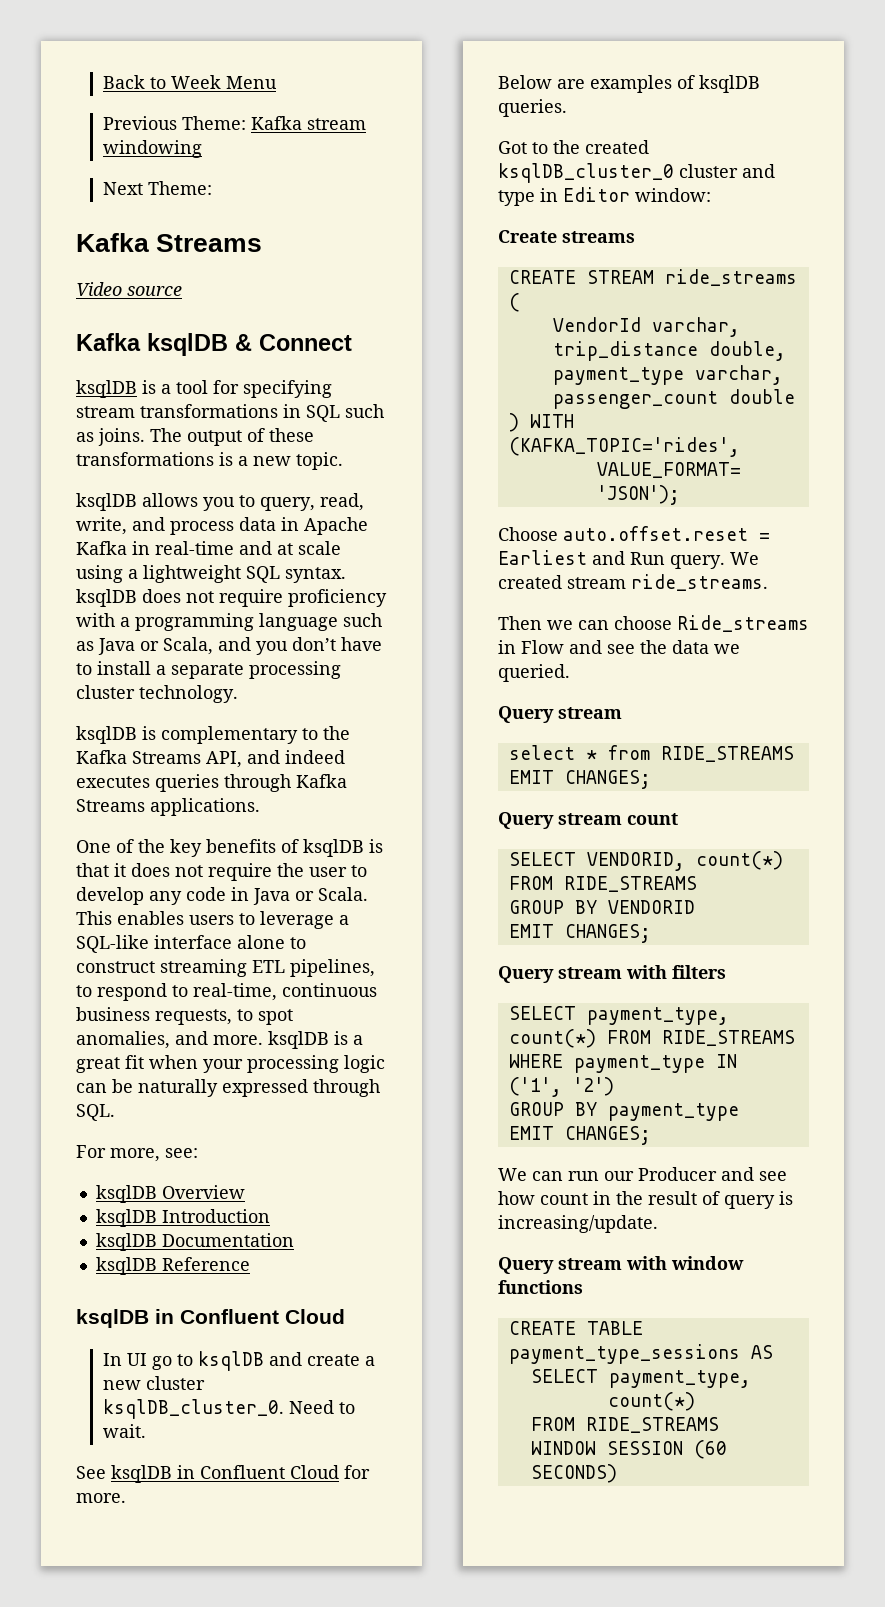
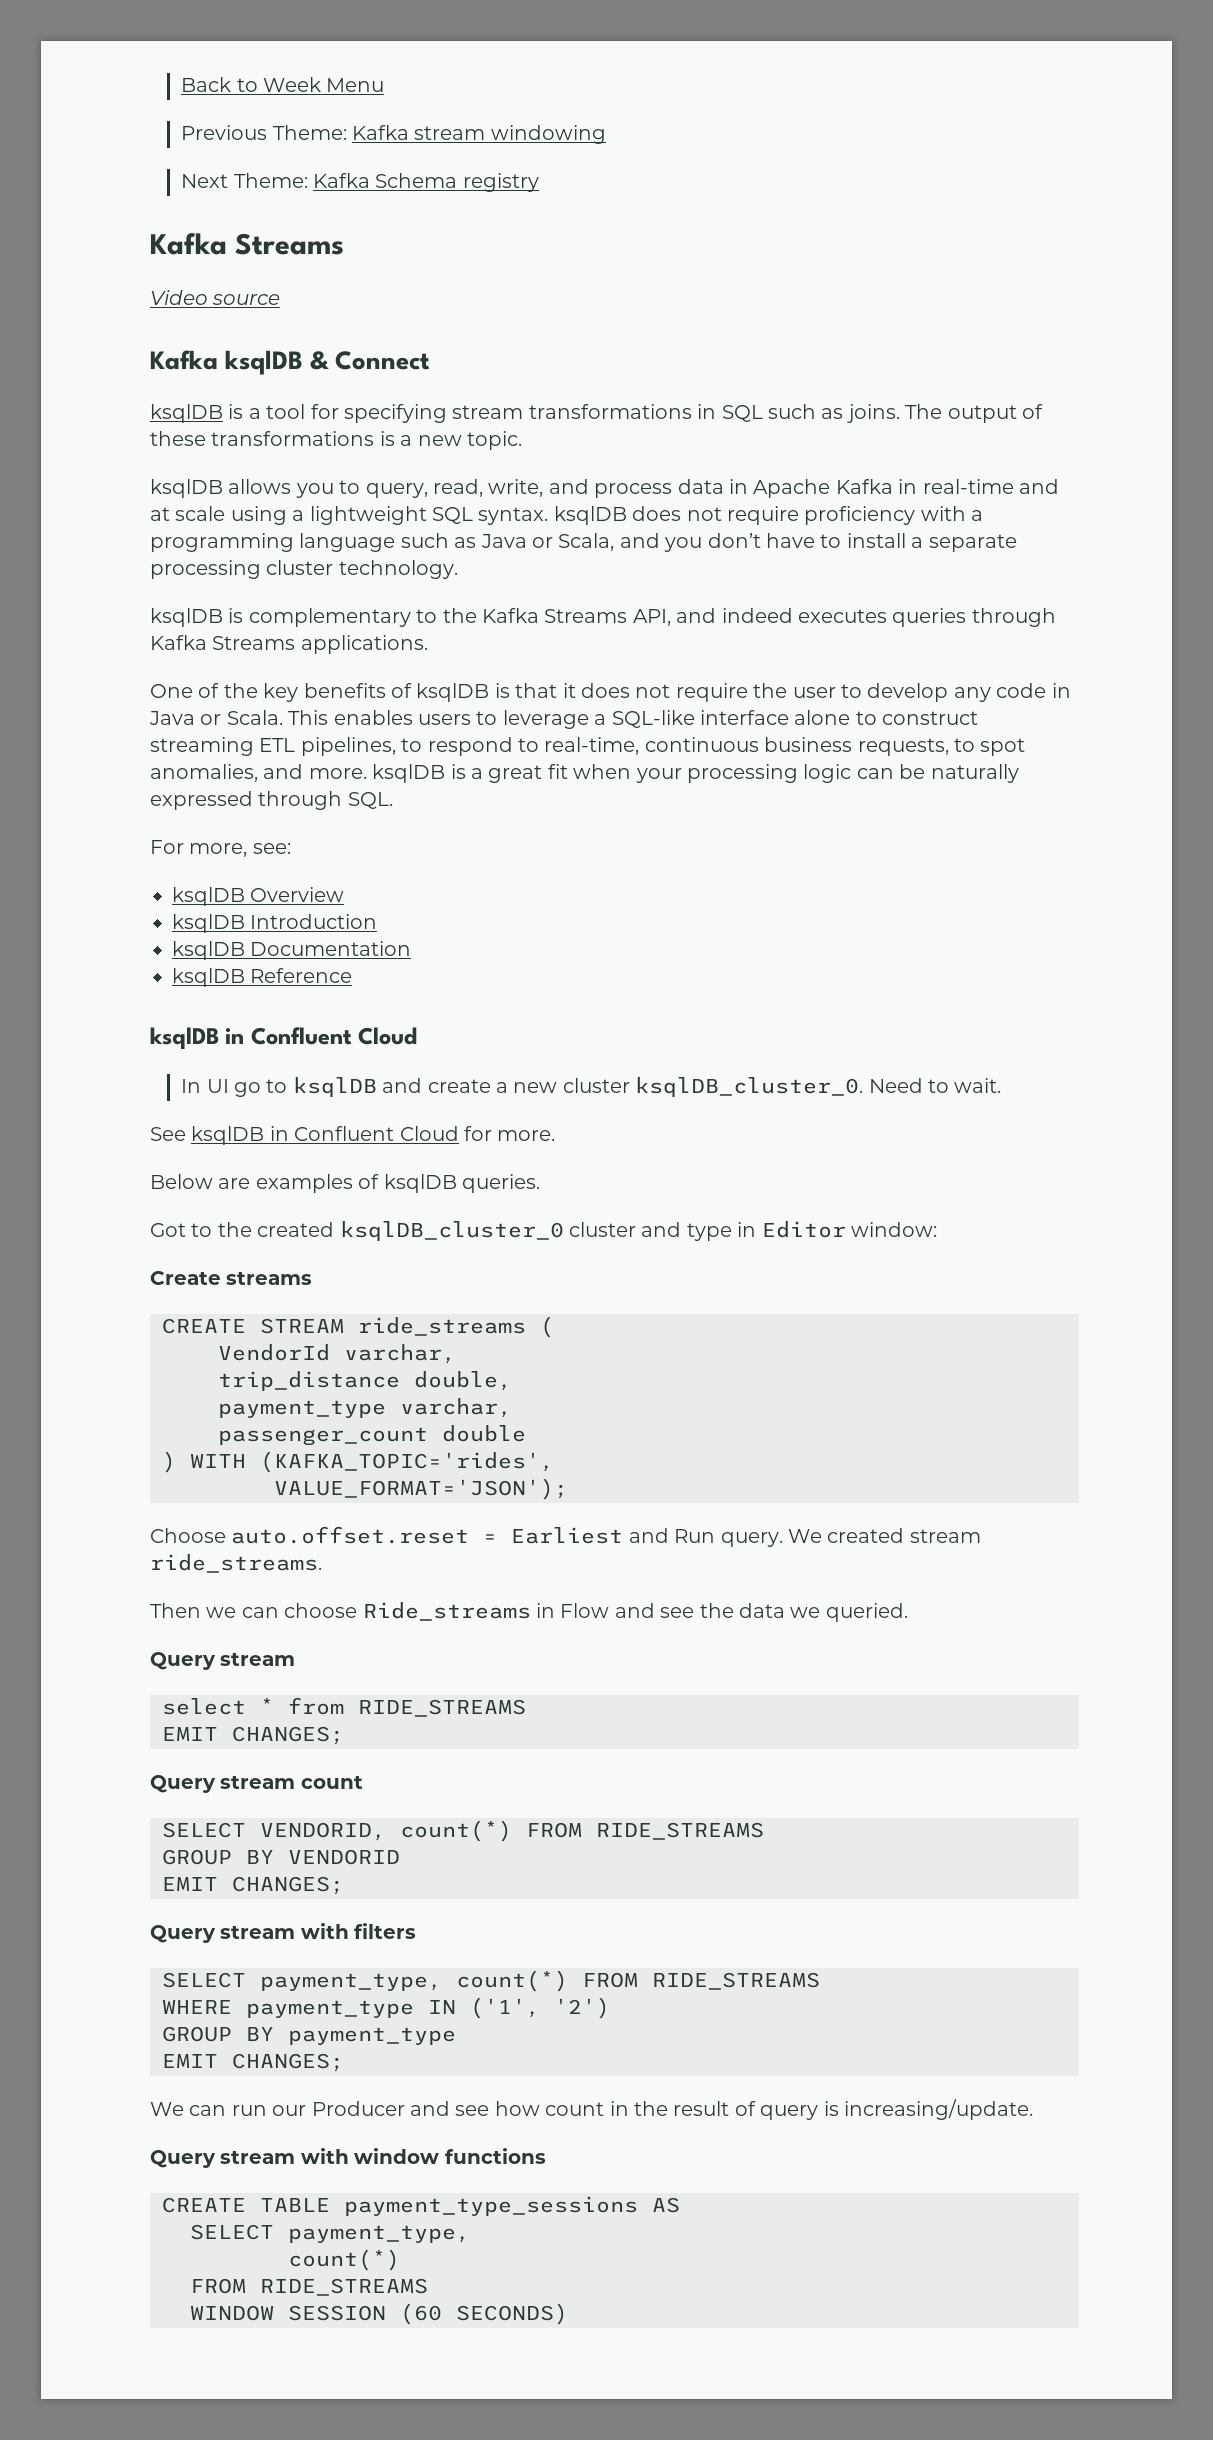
(212, 188) none -> [313,173,539,192] Kafka Schema registry

